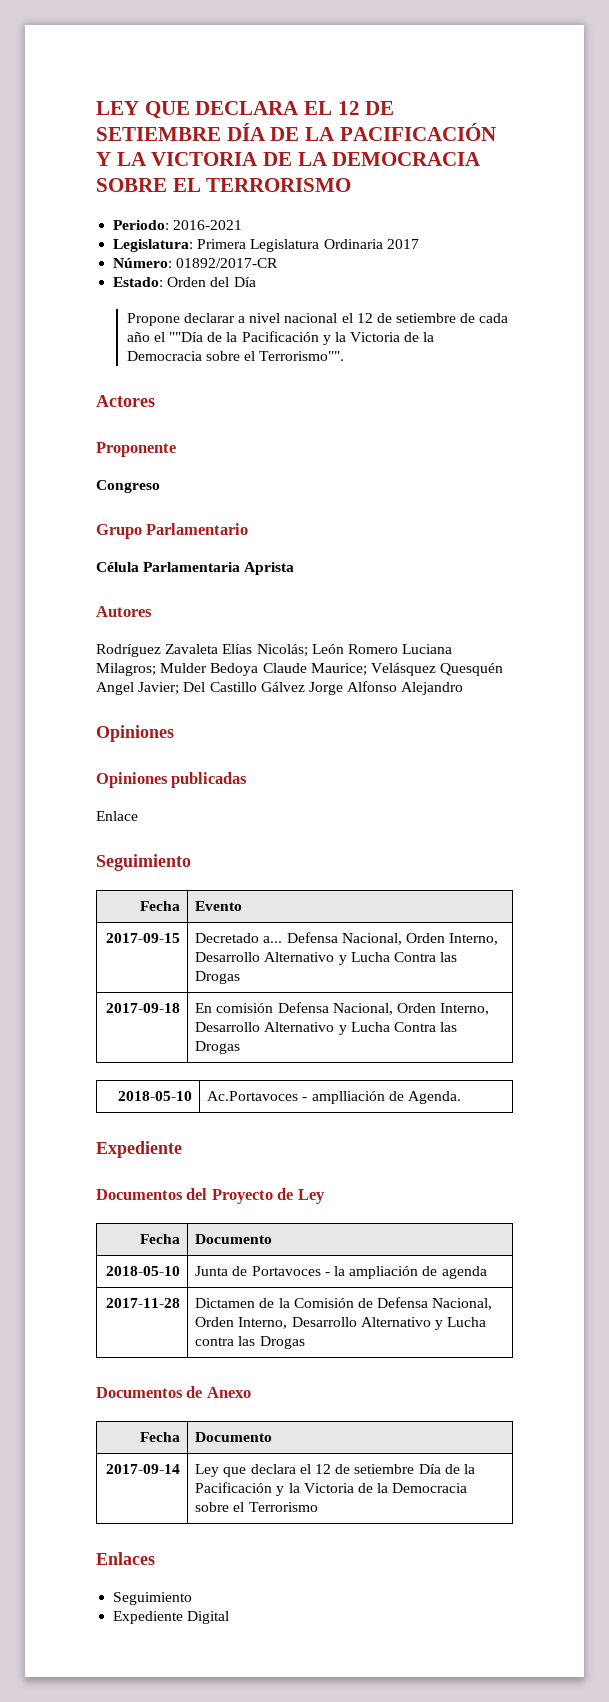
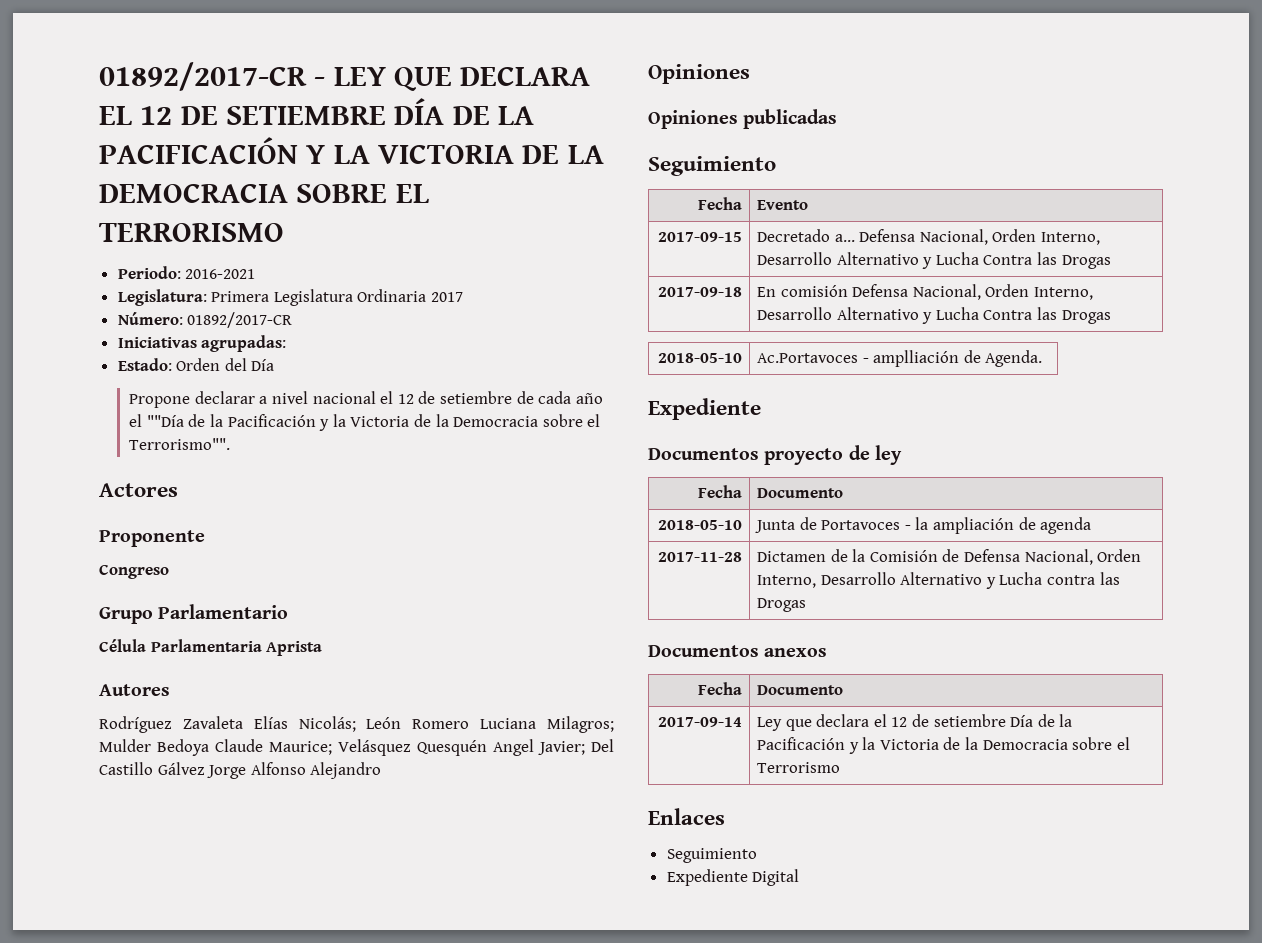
(96, 108) none -> [99,62,326,91] 01892/2017-CR -
(279, 263) none -> [117,335,287,352] // Iniciativas agrupadas:
[96,811,138,821] // Enlace -> (838, 119) none
[186,1188,325,1204] del Proyecto de Ley -> [764,445,902,465] proyecto de ley
[186,1386,251,1398] de Anexo -> [764,648,828,657] anexos

